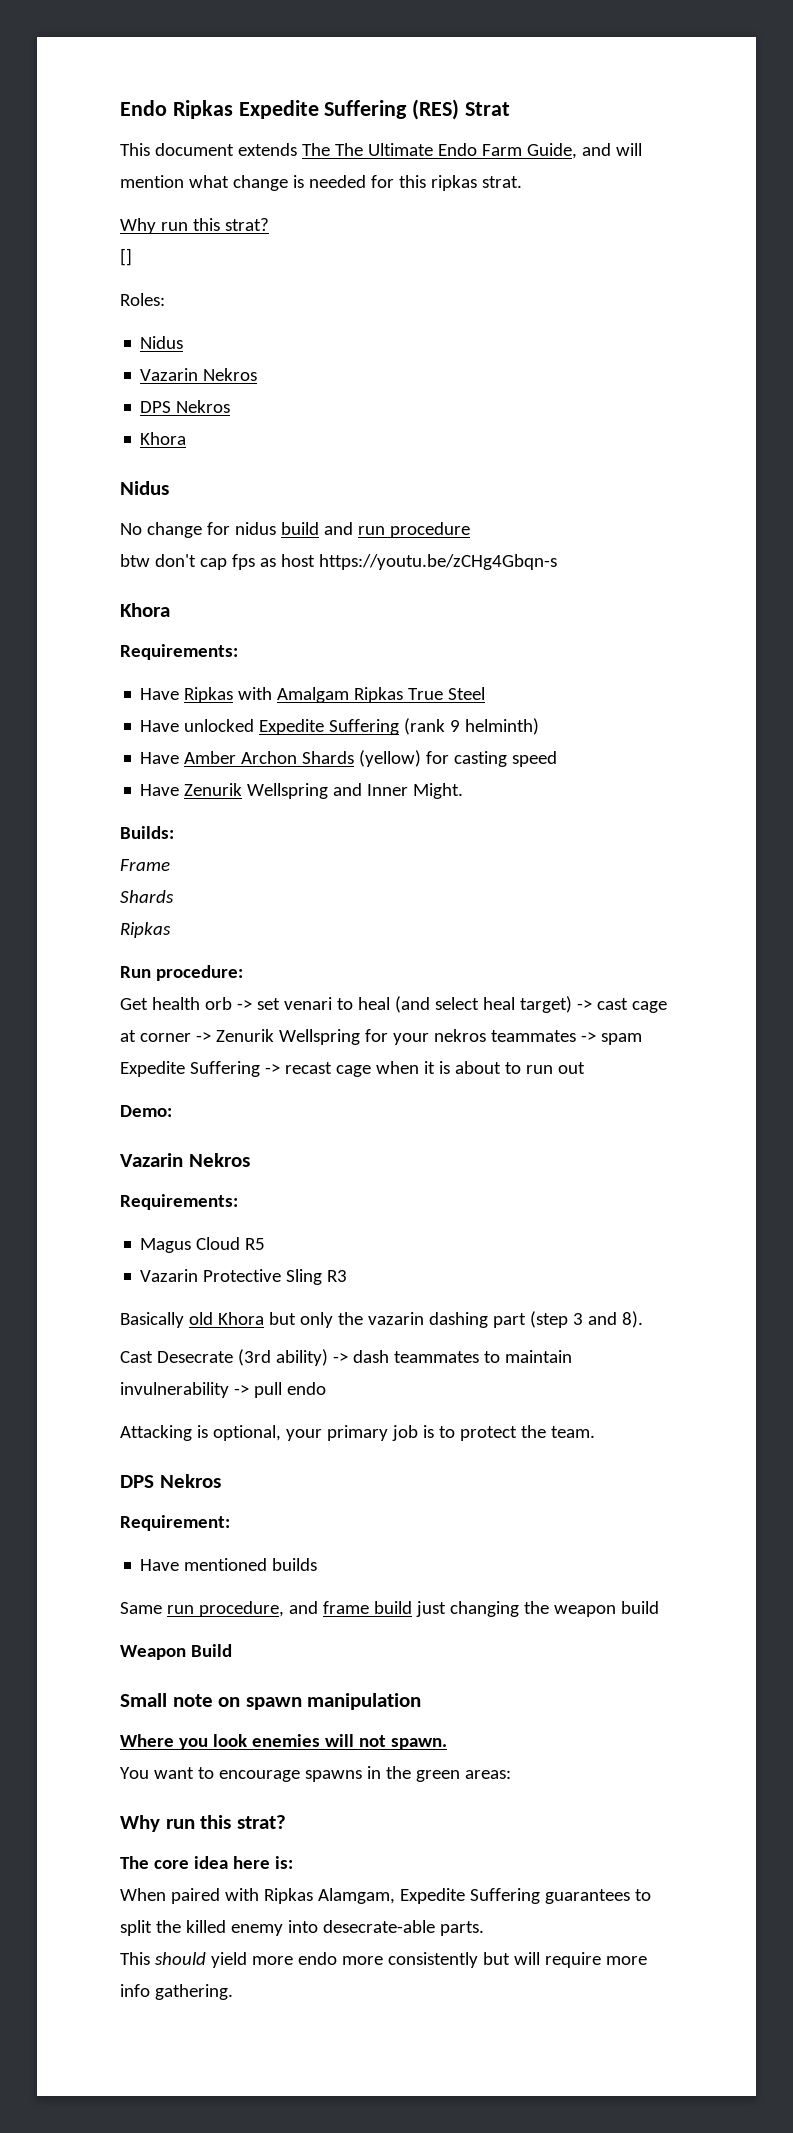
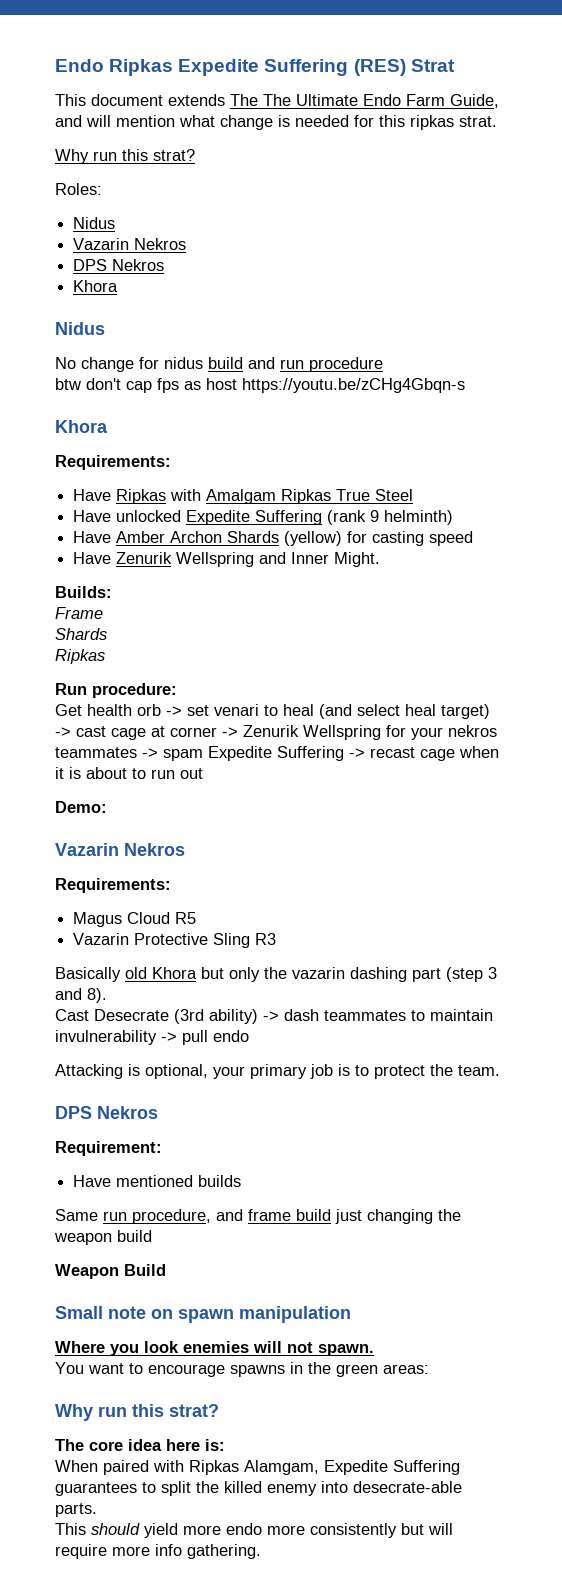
[120,248,132,266] // [] -> (195, 155) none

